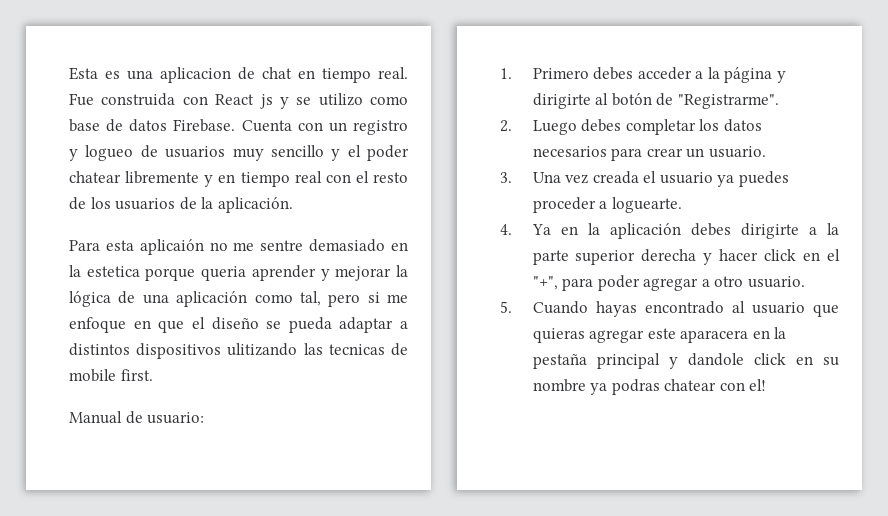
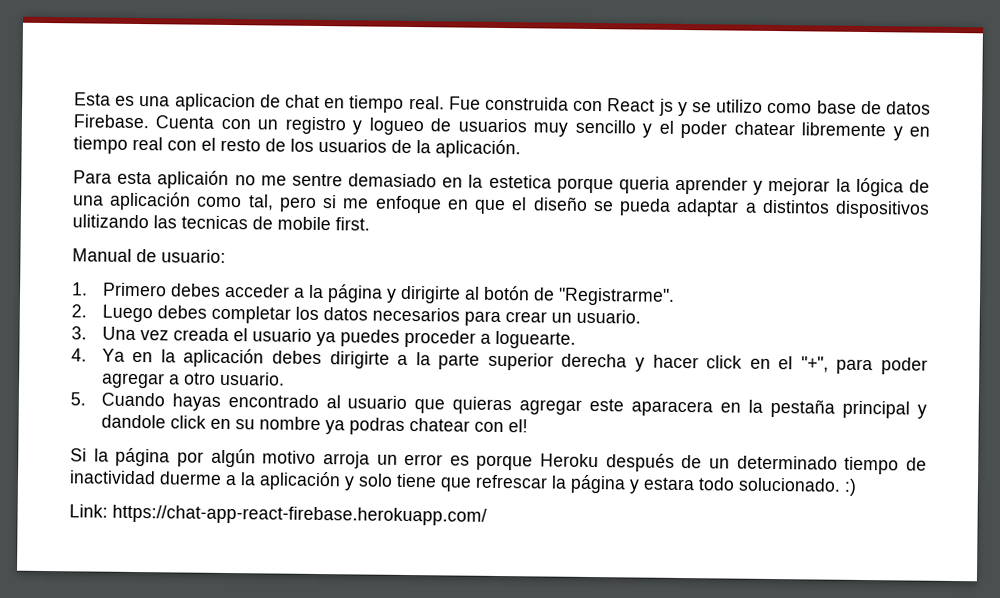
(767, 385) none -> [70,447,927,475] [69,470,857,496] [69,504,487,526] // Si la página por algún motivo arroja un error es porque Heroku después de un determinado tiempo de inactividad duerme a la aplicación y solo tiene que refrescar la página y estara todo solucionado. :) // Link: https://chat-app-react-firebase.herokuapp.com/

